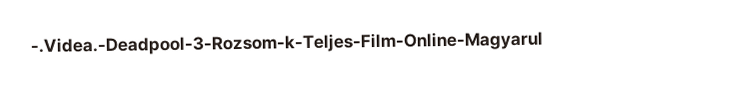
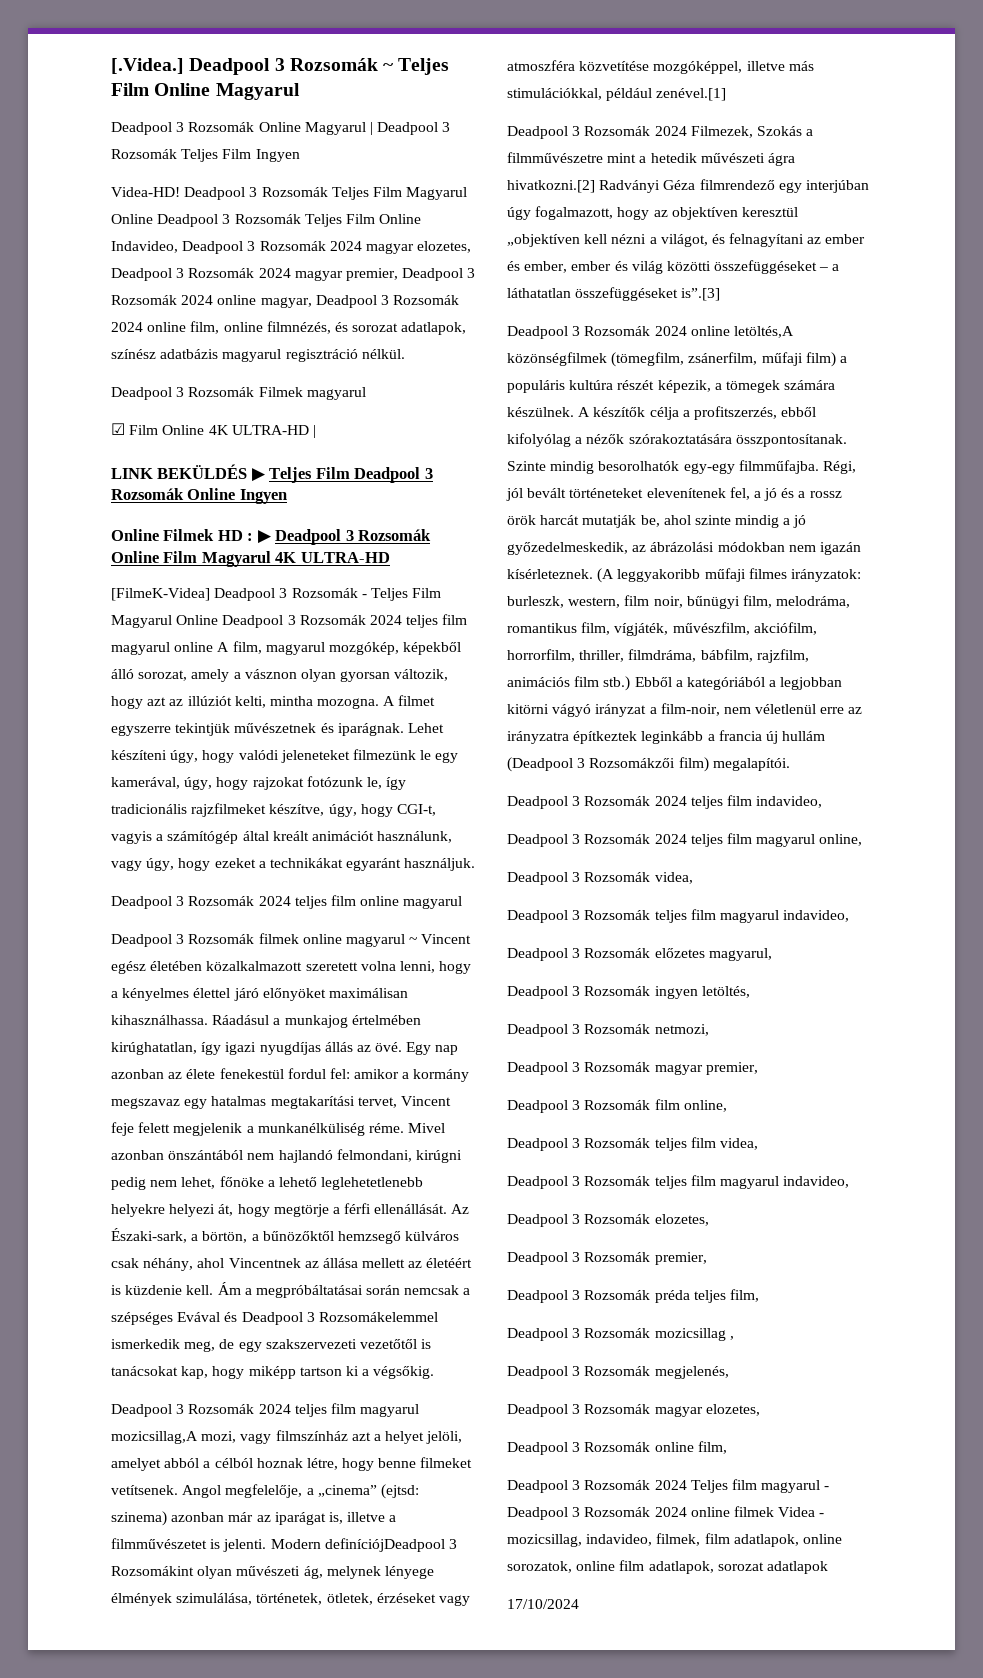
[30,30,543,57] -.Videa.-Deadpool-3-Rozsom-k-Teljes-Film-Online-Magyarul -> [111,58,450,75] [111,83,300,100] [111,122,451,135] [111,149,300,162] [111,187,468,200] [111,214,422,227] [111,241,472,254] [111,268,476,281] [111,295,460,308] [111,321,467,335] [111,349,405,362] [111,387,366,400] [111,423,316,438] [111,464,433,483] [111,488,287,504] [111,529,432,545] [111,551,390,567] [111,588,442,601] [111,614,468,628] [111,641,462,655] [111,669,449,682] [111,695,436,709] [111,723,444,736] [111,749,459,763] [111,776,407,790] [111,803,436,817] [111,831,453,844] [111,858,476,871] [111,895,463,909] [111,933,472,947] [111,961,472,974] [111,988,408,1001] [111,1015,421,1028] [111,1042,459,1055] [111,1068,470,1082] [111,1096,451,1109] [111,1122,446,1136] [111,1149,462,1163] [111,1176,424,1190] [111,1203,470,1217] [111,1228,460,1244] [111,1258,473,1271] [111,1282,471,1298] [111,1312,438,1325] [111,1339,432,1352] [111,1366,435,1379] [111,1403,420,1417] [111,1430,463,1444] [111,1457,473,1471] [111,1484,419,1499] [111,1511,397,1526] [111,1538,457,1552] [111,1566,434,1579] [111,1593,470,1606] [507,60,814,74] [507,88,727,101] [507,126,814,139] [507,152,795,166] [507,179,869,193] [507,206,798,220] [507,233,866,247] [507,260,840,274] [507,287,721,301] [507,326,794,339] [507,352,847,367] [507,380,836,393] [507,406,817,420] [507,433,847,447] [507,460,856,474] [506,487,842,501] [507,515,807,528] [507,542,861,555] [507,568,861,583] [507,595,851,609] [507,622,817,636] [507,649,809,663] [507,676,843,691] [507,703,863,717] [507,730,826,744] [507,757,790,772] [507,795,823,809] [507,833,863,847] [507,872,693,885] [507,909,850,923] [507,948,772,961] [507,986,750,999] [507,1024,709,1037] [507,1062,758,1075] [507,1099,727,1113] [507,1137,758,1151] [507,1175,850,1189] [507,1214,709,1227] [507,1252,707,1265] [507,1289,759,1303] [507,1328,734,1341] [507,1366,729,1379] [507,1404,760,1417] [507,1441,727,1455] [507,1479,830,1493] [507,1506,825,1520] [507,1533,842,1547] [507,1560,828,1574] [507,1599,579,1609] [.Videa.] Deadpool 3 Rozsomák ~ Teljes Film Online Magyarul // Deadpool 3 Rozsomák Online Magyarul | Deadpool 3 Rozsomák Teljes Film Ingyen // Videa-HD! Deadpool 3 Rozsomák Teljes Film Magyarul Online Deadpool 3 Rozsomák Teljes Film Online Indavideo, Deadpool 3 Rozsomák 2024 magyar elozetes, Deadpool 3 Rozsomák 2024 magyar premier, Deadpool 3 Rozsomák 2024 online magyar, Deadpool 3 Rozsomák 2024 online film, online filmnézés, és sorozat adatlapok, színész adatbázis magyarul regisztráció nélkül. // Deadpool 3 Rozsomák Filmek magyarul // ☑ Film Online 4K ULTRA-HD | // LINK BEKÜLDÉS ▶ Teljes Film Deadpool 3 Rozsomák Online Ingyen // Online Filmek HD : ▶ Deadpool 3 Rozsomák Online Film Magyarul 4K ULTRA-HD // [FilmeK-Videa] Deadpool 3 Rozsomák - Teljes Film Magyarul Online Deadpool 3 Rozsomák 2024 teljes film magyarul online A film, magyarul mozgókép, képekből álló sorozat, amely a vásznon olyan gyorsan változik, hogy azt az illúziót kelti, mintha mozogna. A filmet egyszerre tekintjük művészetnek és iparágnak. Lehet készíteni úgy, hogy valódi jeleneteket filmezünk le egy kamerával, úgy, hogy rajzokat fotózunk le, így tradicionális rajzfilmeket készítve, úgy, hogy CGI-t, vagyis a számítógép által kreált animációt használunk, vagy úgy, hogy ezeket a technikákat egyaránt használjuk. // Deadpool 3 Rozsomák 2024 teljes film online magyarul // Deadpool 3 Rozsomák filmek online magyarul ~ Vincent egész életében közalkalmazott szeretett volna lenni, hogy a kényelmes élettel járó előnyöket maximálisan kihasználhassa. Ráadásul a munkajog értelmében kirúghatatlan, így igazi nyugdíjas állás az övé. Egy nap azonban az élete fenekestül fordul fel: amikor a kormány megszavaz egy hatalmas megtakarítási tervet, Vincent feje felett megjelenik a munkanélküliség réme. Mivel azonban önszántából nem hajlandó felmondani, kirúgni pedig nem lehet, főnöke a lehető leglehetetlenebb helyekre helyezi át, hogy megtörje a férfi ellenállását. Az Északi-sark, a börtön, a bűnözőktől hemzsegő külváros csak néhány, ahol Vincentnek az állása mellett az életéért is küzdenie kell. Ám a megpróbáltatásai során nemcsak a szépséges Evával és Deadpool 3 Rozsomákelemmel ismerkedik meg, de egy szakszervezeti vezetőtől is tanácsokat kap, hogy miképp tartson ki a végsőkig. // Deadpool 3 Rozsomák 2024 teljes film magyarul mozicsillag,A mozi, vagy filmszínház azt a helyet jelöli, amelyet abból a célból hoznak létre, hogy benne filmeket vetítsenek. Angol megfelelője, a „cinema” (ejtsd: szinema) azonban már az iparágat is, illetve a filmművészetet is jelenti. Modern definíciójDeadpool 3 Rozsomákint olyan művészeti ág, melynek lényege élmények szimulálása, történetek, ötletek, érzéseket vagy atmoszféra közvetítése mozgóképpel, illetve más stimulációkkal, például zenével.[1] // Deadpool 3 Rozsomák 2024 Filmezek, Szokás a filmművészetre mint a hetedik művészeti ágra hivatkozni.[2] Radványi Géza filmrendező egy interjúban úgy fogalmazott, hogy az objektíven keresztül „objektíven kell nézni a világot, és felnagyítani az ember és ember, ember és világ közötti összefüggéseket – a láthatatlan összefüggéseket is”.[3] // Deadpool 3 Rozsomák 2024 online letöltés,A közönségfilmek (tömegfilm, zsánerfilm, műfaji film) a populáris kultúra részét képezik, a tömegek számára készülnek. A készítők célja a profitszerzés, ebből kifolyólag a nézők szórakoztatására összpontosítanak. Szinte mindig besorolhatók egy-egy filmműfajba. Régi, jól bevált történeteket elevenítenek fel, a jó és a rossz örök harcát mutatják be, ahol szinte mindig a jó győzedelmeskedik, az ábrázolási módokban nem igazán kísérleteznek. (A leggyakoribb műfaji filmes irányzatok: burleszk, western, film noir, bűnügyi film, melodráma, romantikus film, vígjáték, művészfilm, akciófilm, horrorfilm, thriller, filmdráma, bábfilm, rajzfilm, animációs film stb.) Ebből a kategóriából a legjobban kitörni vágyó irányzat a film-noir, nem véletlenül erre az irányzatra építkeztek leginkább a francia új hullám (Deadpool 3 Rozsomákzői film) megalapítói. // Deadpool 3 Rozsomák 2024 teljes film indavideo, // Deadpool 3 Rozsomák 2024 teljes film magyarul online, // Deadpool 3 Rozsomák videa, // Deadpool 3 Rozsomák teljes film magyarul indavideo, // Deadpool 3 Rozsomák előzetes magyarul, // Deadpool 3 Rozsomák ingyen letöltés, // Deadpool 3 Rozsomák netmozi, // Deadpool 3 Rozsomák magyar premier, // Deadpool 3 Rozsomák film online, // Deadpool 3 Rozsomák teljes film videa, // Deadpool 3 Rozsomák teljes film magyarul indavideo, // Deadpool 3 Rozsomák elozetes, // Deadpool 3 Rozsomák premier, // Deadpool 3 Rozsomák préda teljes film, // Deadpool 3 Rozsomák mozicsillag , // Deadpool 3 Rozsomák megjelenés, // Deadpool 3 Rozsomák magyar elozetes, // Deadpool 3 Rozsomák online film, // Deadpool 3 Rozsomák 2024 Teljes film magyarul - Deadpool 3 Rozsomák 2024 online filmek Videa - mozicsillag, indavideo, filmek, film adatlapok, online sorozatok, online film adatlapok, sorozat adatlapok // 17/10/2024

